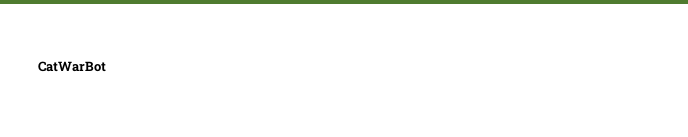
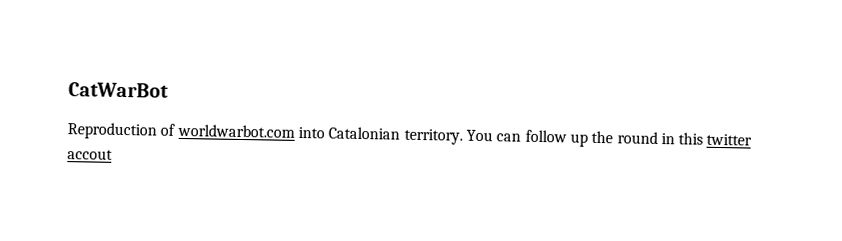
(106, 66) none -> [67,122,753,147] [67,149,113,160] // Reproduction of worldwarbot.com into Catalonian territory. You can follow up the round in this twitter accout

